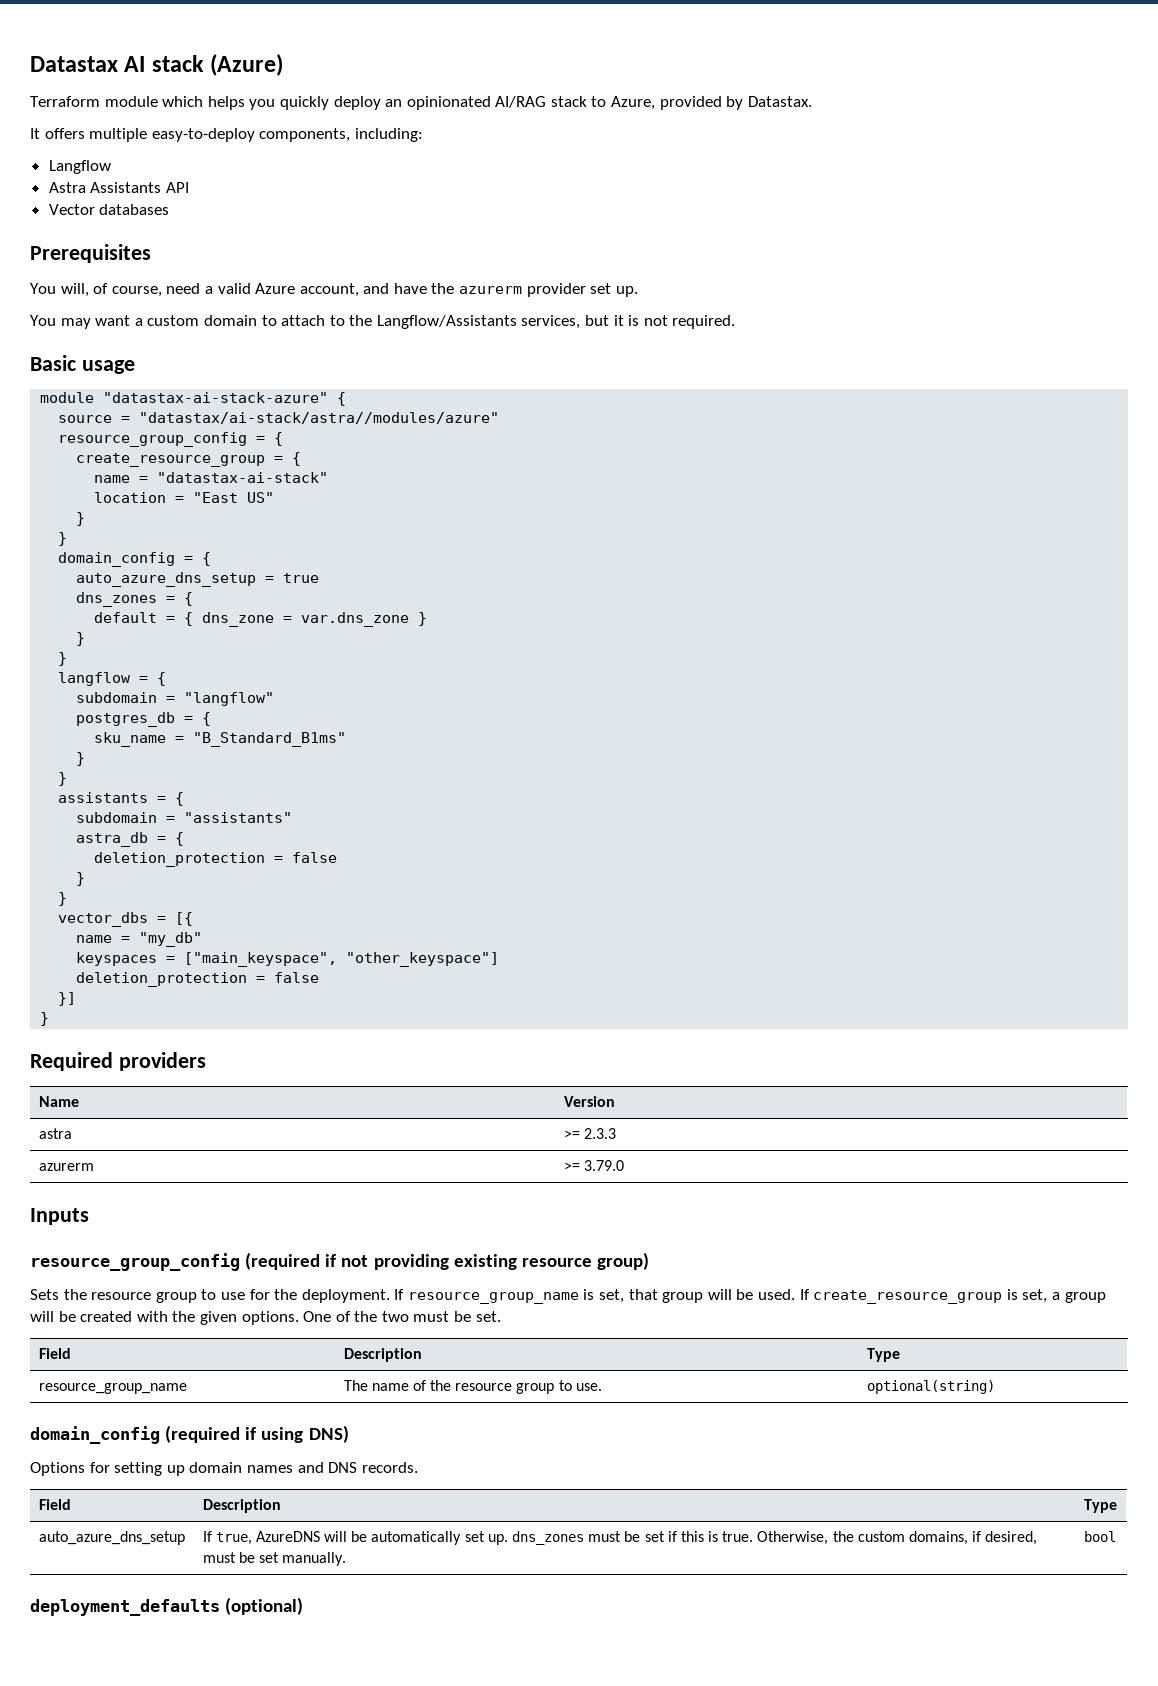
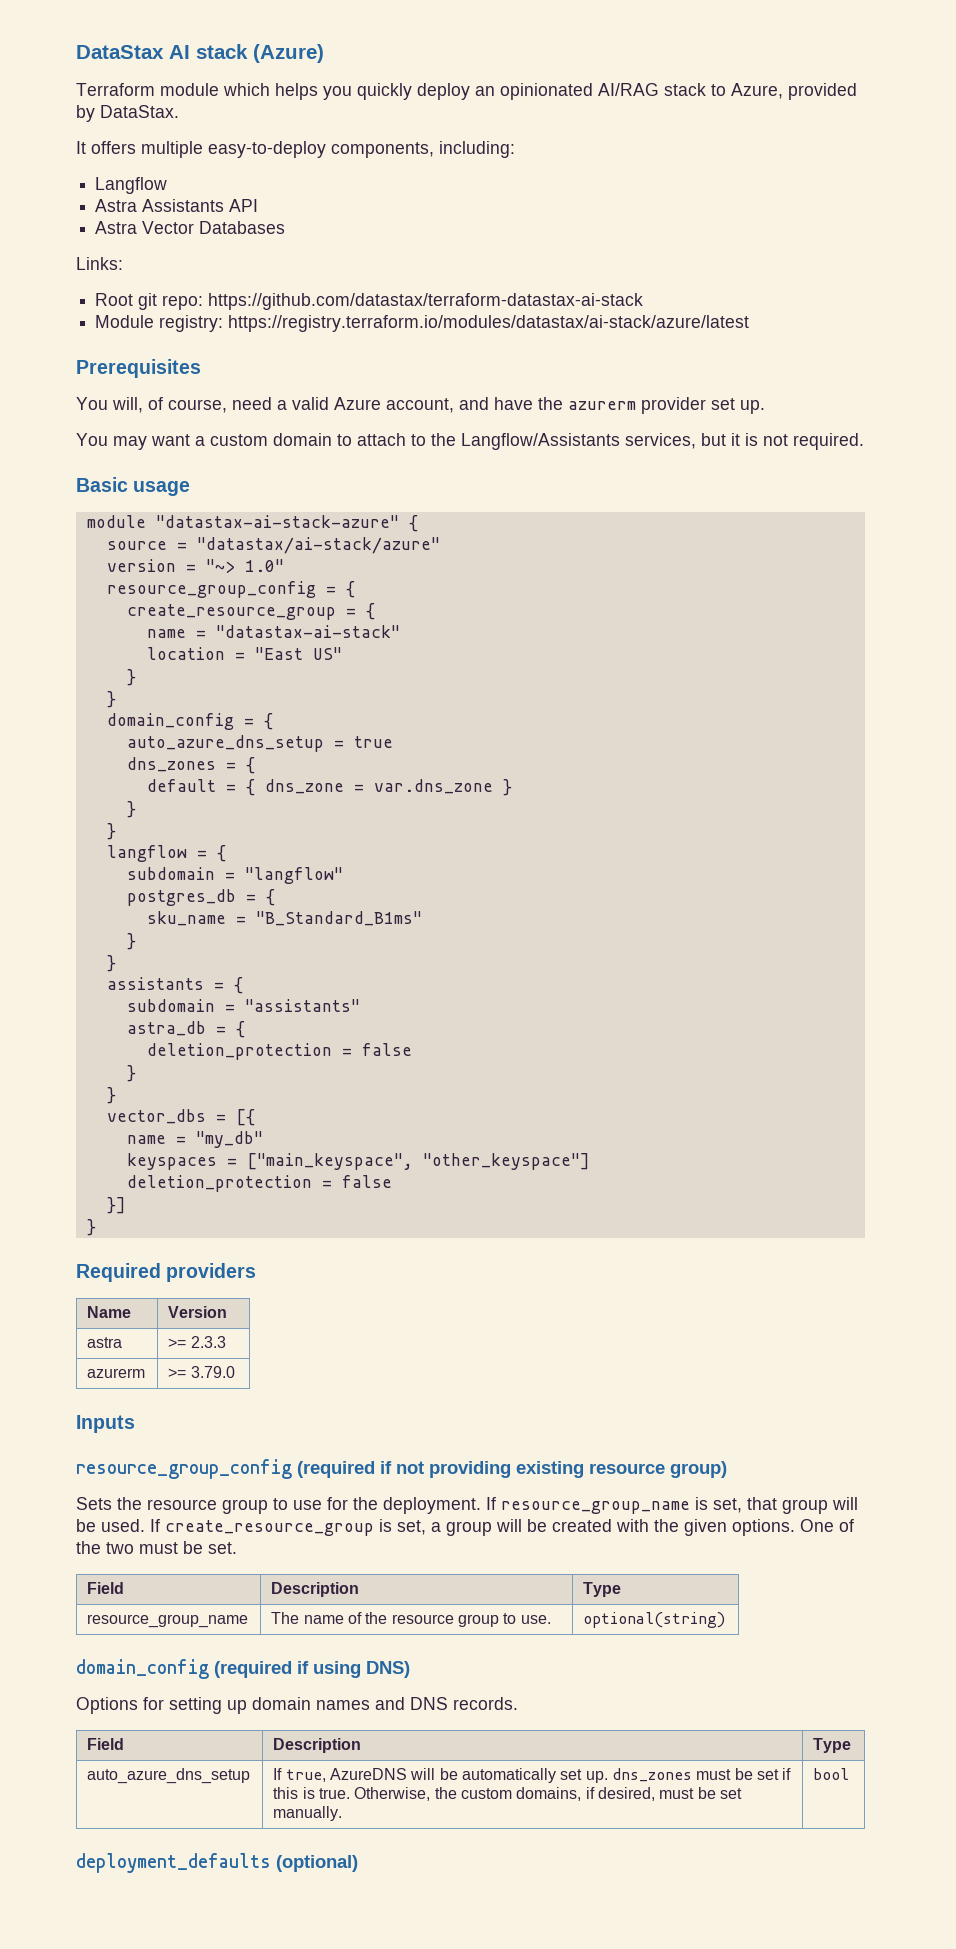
[30,56,118,72] Datastax -> [76,45,164,59] DataStax
[747,96,812,107] Datastax. -> [100,105,179,118] DataStax.
[48,204,170,215] Vector databases -> [95,221,286,234] [76,257,123,270] [95,293,644,310] [95,315,750,332] Astra Vector Databases // Links: // Root git repo: https://github.com/datastax/terraform-datastax-ai-stack // Module registry: https://registry.terraform.io/modules/datastax/ai-stack/azure/latest
[139,412,500,424] "datastax/ai-stack/astra//modules/azure" -> [196,537,440,554] [106,559,284,573] "datastax/ai-stack/azure" // version = "~> 1.0"

